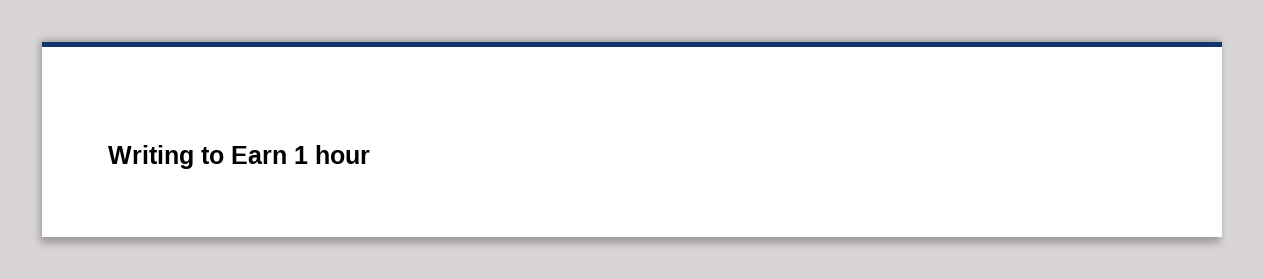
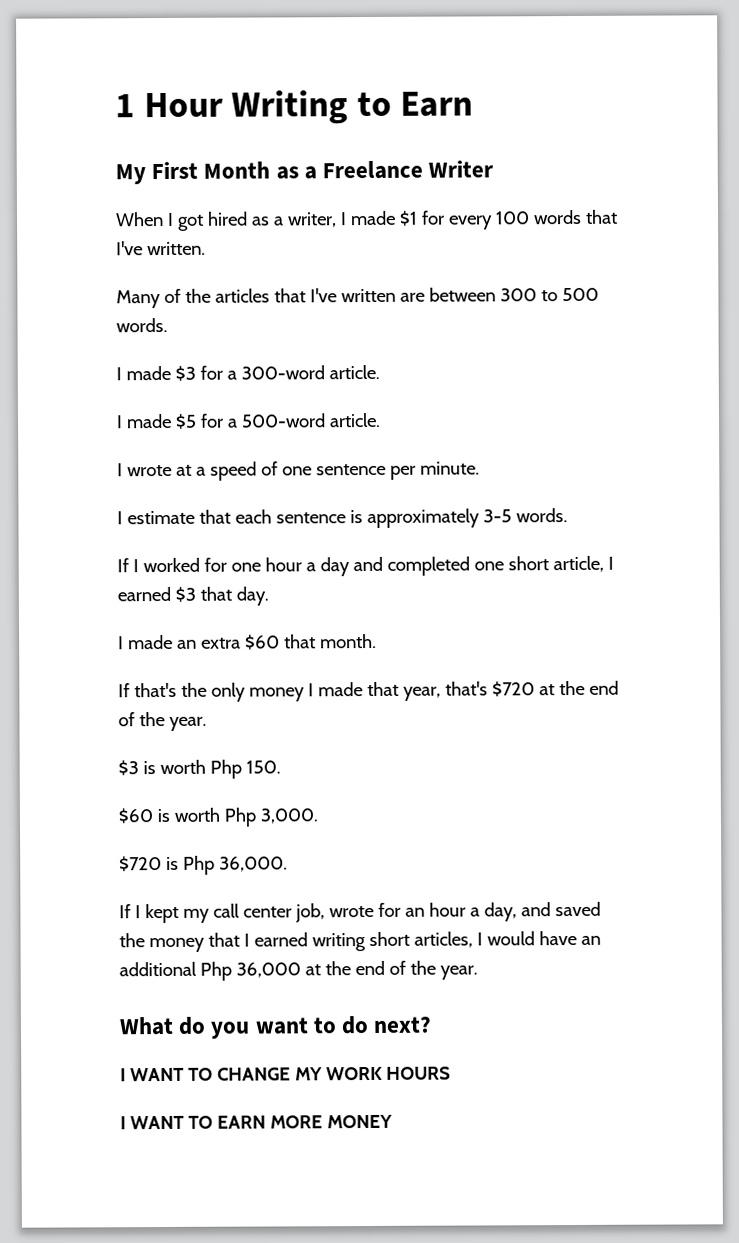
(108, 157) none -> [115,92,224,118] 1 Hour
[294,145,370,164] 1 hour -> [115,160,495,185] [115,209,618,231] [116,241,206,256] [116,287,599,309] [116,317,168,333] [116,364,380,381] [116,412,381,429] [117,461,480,481] [117,508,568,529] [117,555,614,577] [117,586,269,606] [118,633,377,650] [118,680,619,702] [118,712,207,731] [118,759,281,779] [118,807,318,827] [119,855,288,875] [119,901,601,924] [119,930,601,953] [119,960,478,981] [119,1016,433,1039] [120,1066,451,1082] [120,1114,393,1130] // My First Month as a Freelance Writer // When I got hired as a writer, I made $1 for every 100 words that I've written. // Many of the articles that I've written are between 300 to 500 words. // I made $3 for a 300-word article. // I made $5 for a 500-word article. // I wrote at a speed of one sentence per minute. // I estimate that each sentence is approximately 3-5 words. // If I worked for one hour a day and completed one short article, I earned $3 that day. // I made an extra $60 that month. // If that's the only money I made that year, that's $720 at the end of the year. // $3 is worth Php 150. // $60 is worth Php 3,000. // $720 is Php 36,000. // If I kept my call center job, wrote for an hour a day, and saved the money that I earned writing short articles, I would have an additional Php 36,000 at the end of the year. // What do you want to do next? // I WANT TO CHANGE MY WORK HOURS // I WANT TO EARN MORE MONEY

